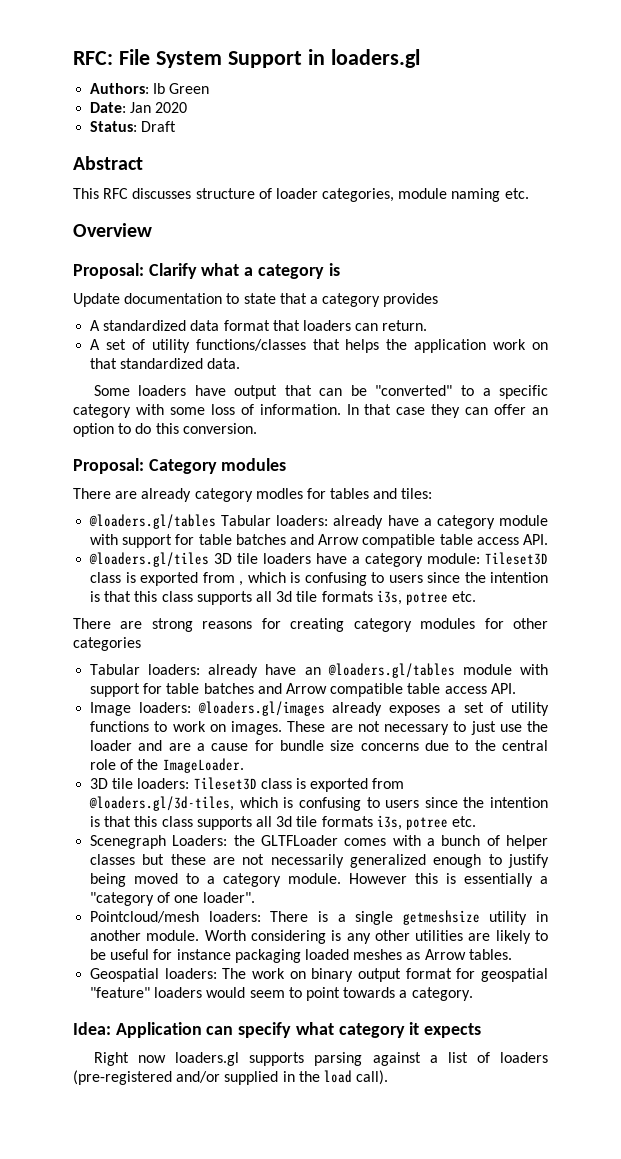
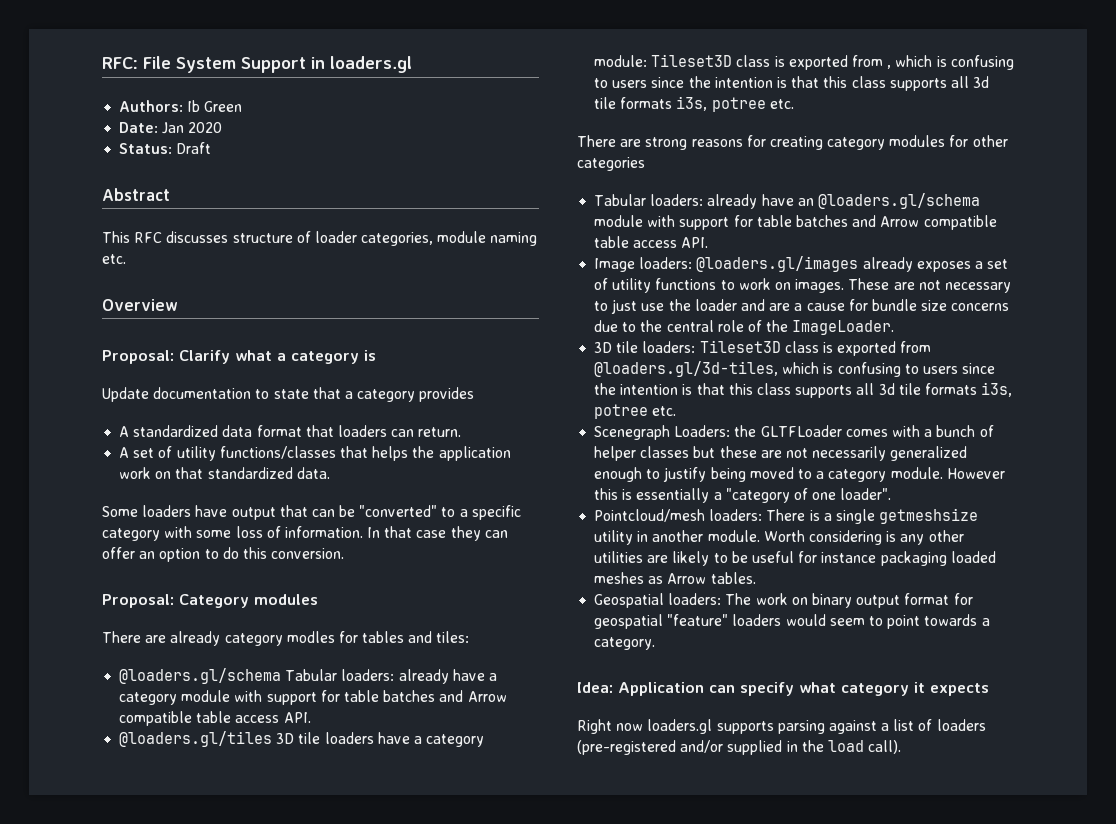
[89,514,217,529] @loaders.gl/tables -> [119,668,282,684] @loaders.gl/schema
[327,663,455,678] @loaders.gl/tables -> [817,193,980,209] @loaders.gl/schema

